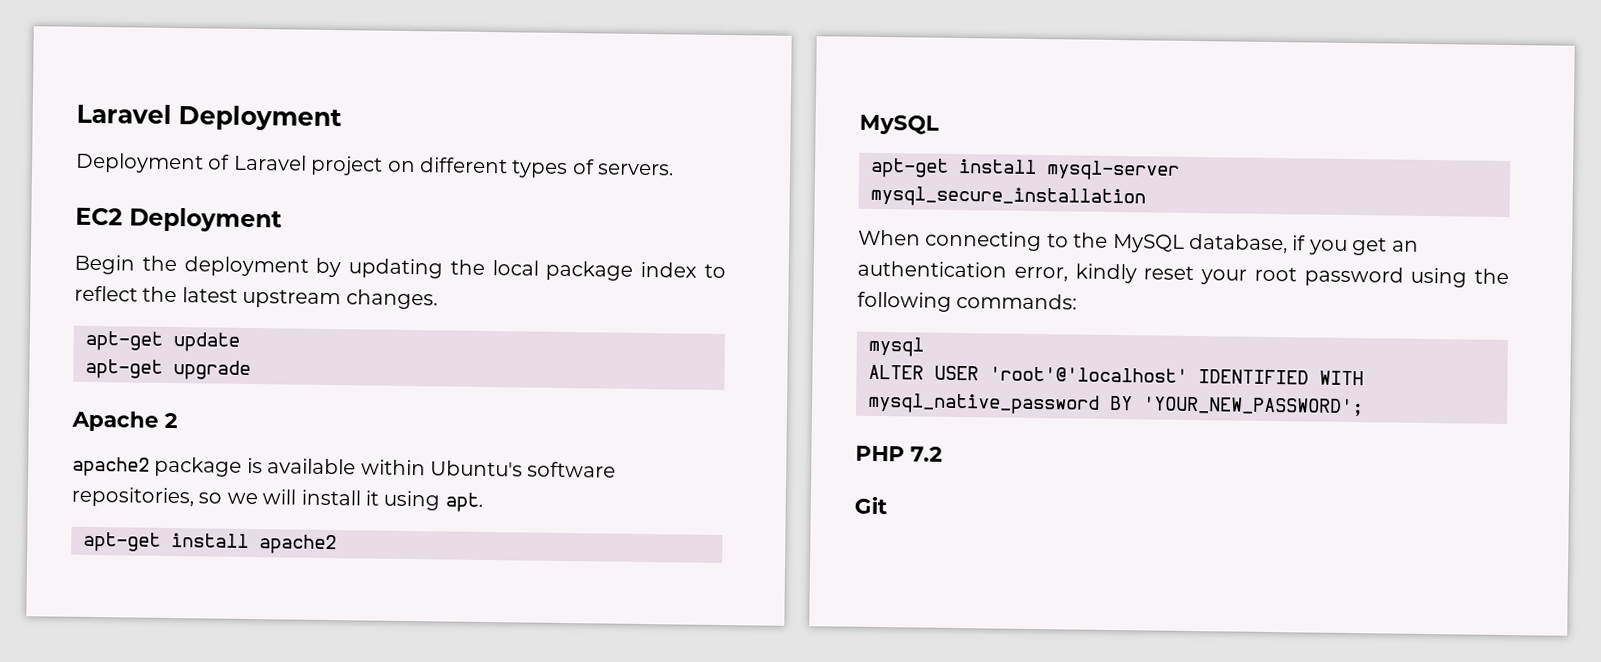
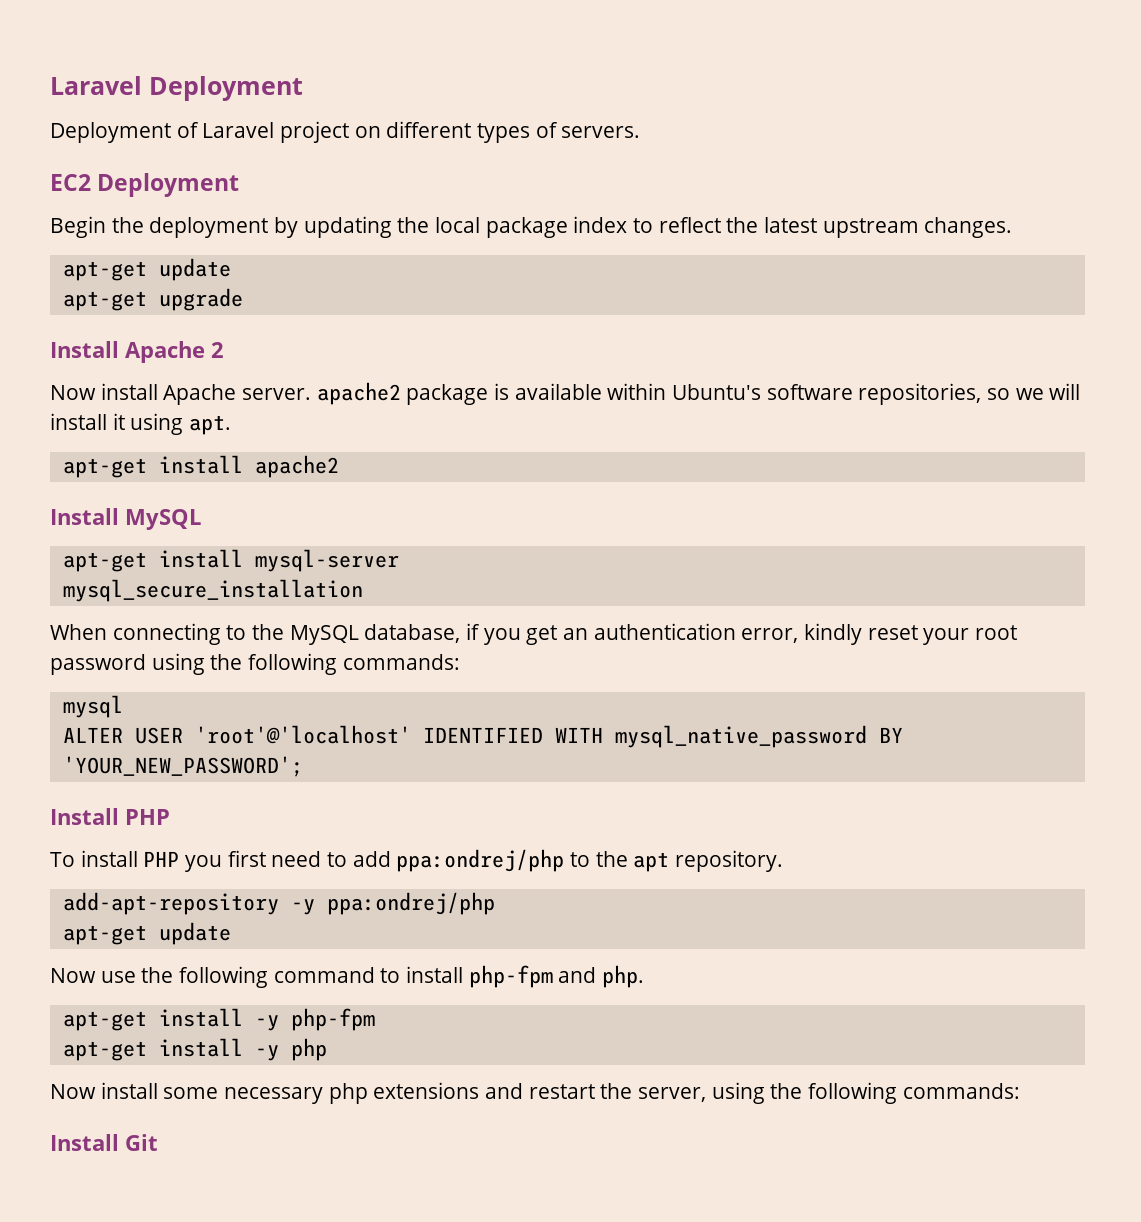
(251, 370) none -> [50,341,119,358] Install
(178, 420) none -> [50,383,312,405] Now install Apache server.
(337, 544) none -> [50,508,119,525] Install
[855,445,943,462] PHP 7.2 // -> [50,808,170,825] [50,849,784,872] [62,892,495,915] [62,922,231,945] [50,965,645,988] [62,1008,375,1031] [62,1038,327,1061] [50,1082,1020,1104] [50,1134,119,1151] Install PHP // To install PHP you first need to add ppa:ondrej/php to the apt repository. // add-apt-repository -y ppa:ondrej/php // apt-get update // Now use the following command to install php-fpm and php. // apt-get install -y php-fpm // apt-get install -y php // Now install some necessary php extensions and restart the server, using the following commands: // Install

